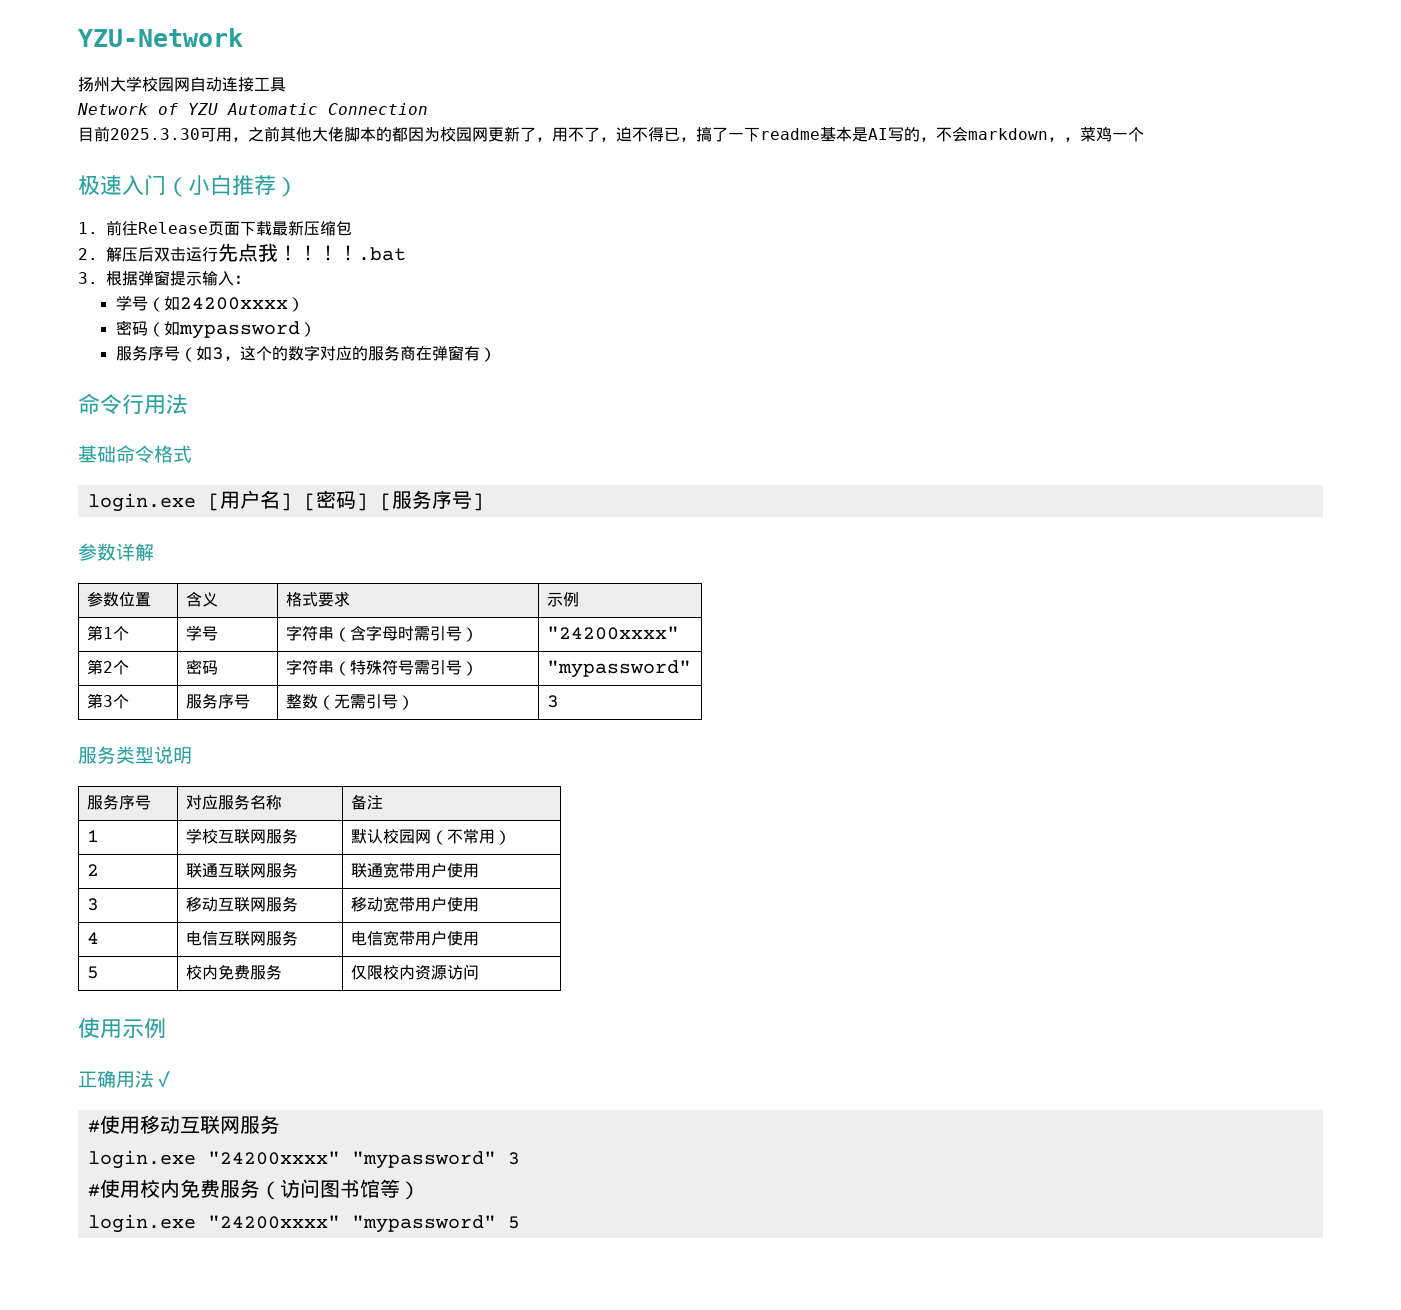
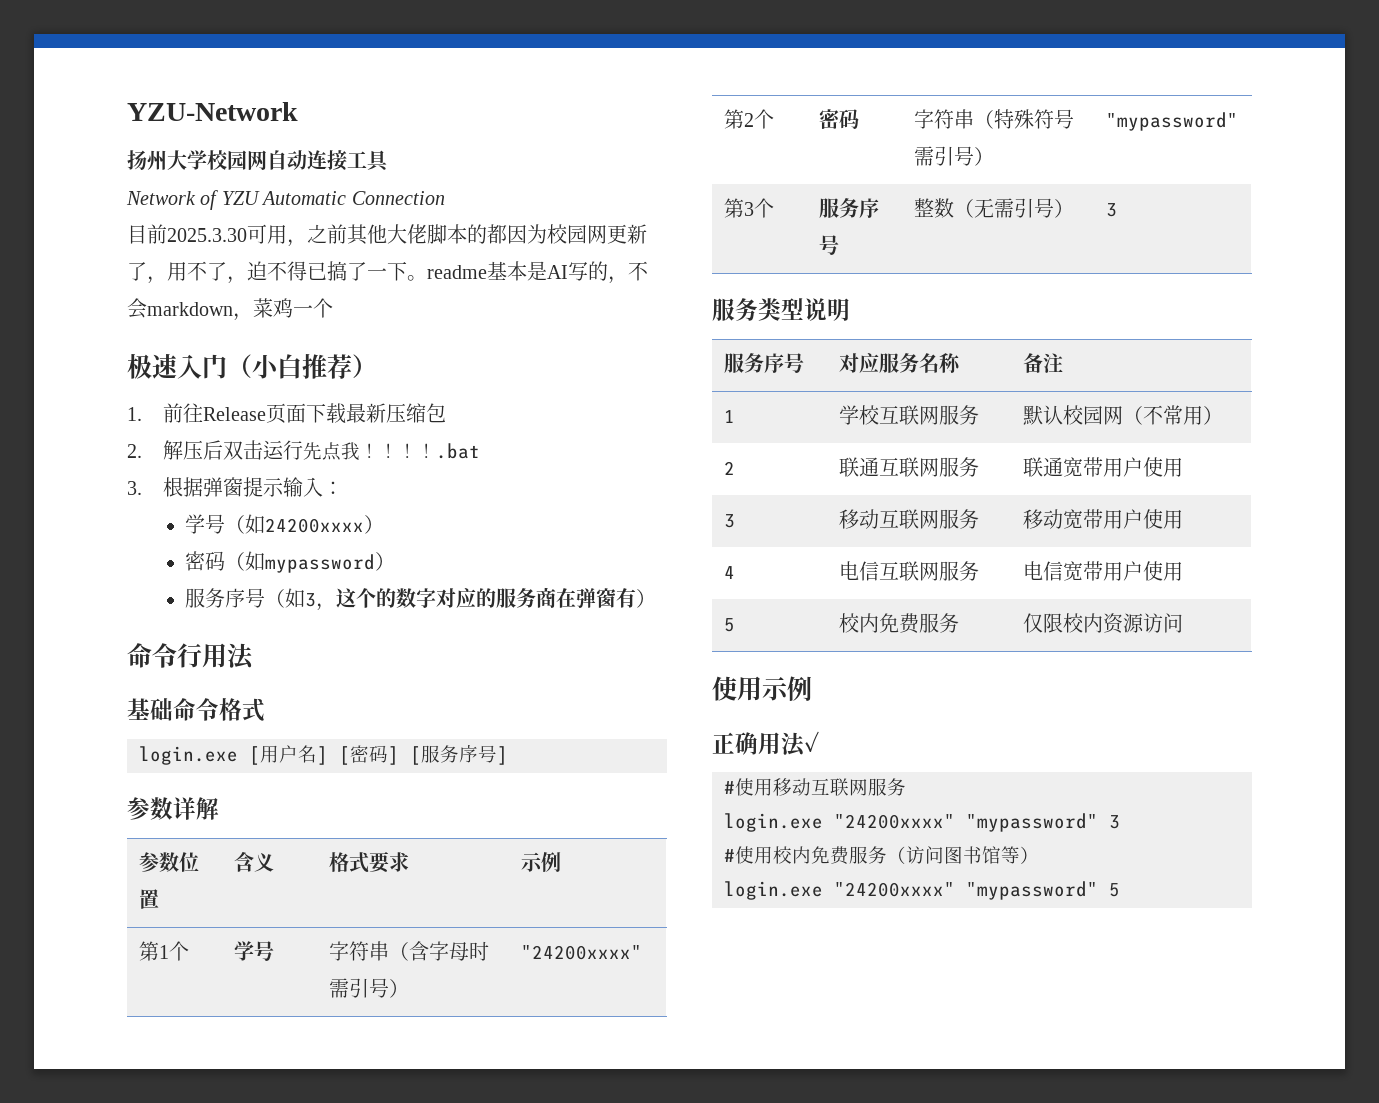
[680,137,696,142] ， -> (327, 271) none
(760, 134) none -> [407,275,427,281] 。
[1064,137,1080,142] ， -> (253, 317) none

